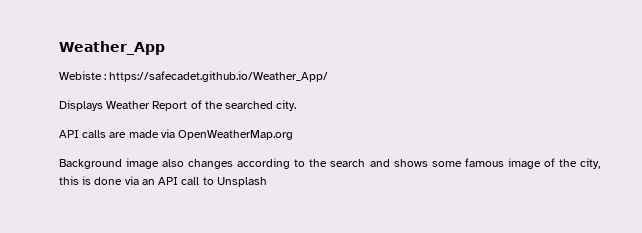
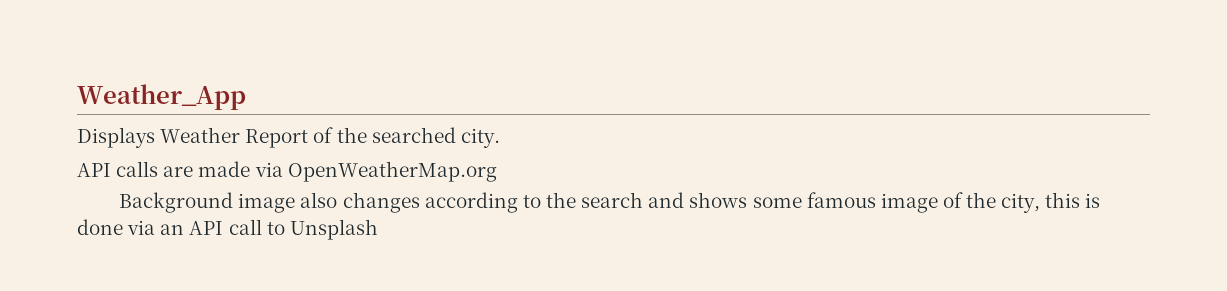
[59,71,329,82] // Webiste : https://safecadet.github.io/Weather_App/ -> (246, 97) none

